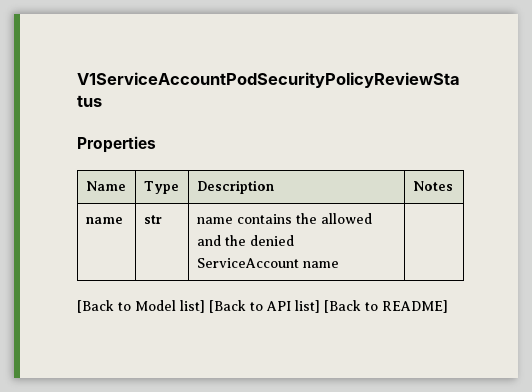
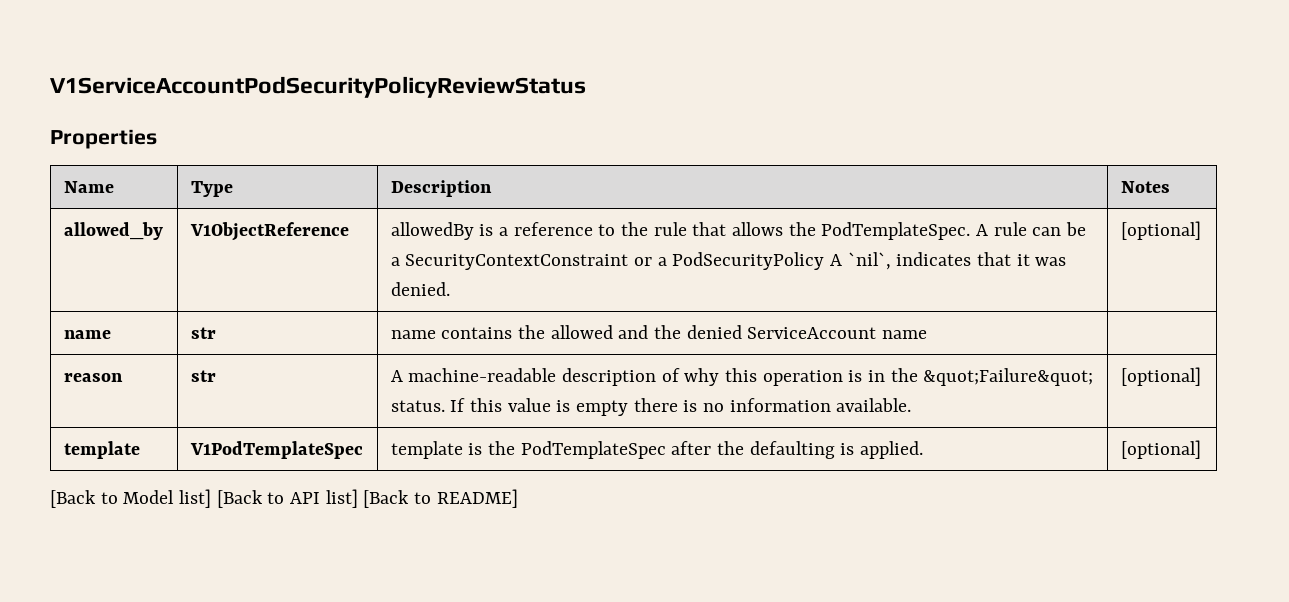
(453, 186) none -> [63,222,163,240] [189,222,349,241] [390,222,1086,240] [390,252,1067,270] [390,282,450,296] [1120,221,1201,240] // allowed_by | V1ObjectReference | allowedBy is a reference to the rule that allows the PodTemplateSpec. A rule can be a SecurityContextConstraint or a PodSecurityPolicy A `nil`, indicates that it was denied. | [optional]
(339, 264) none -> [63,373,123,382] [190,370,216,382] [390,368,1094,386] [390,398,912,416] [1120,367,1201,386] [63,441,140,459] [189,441,363,459] [390,441,923,459] [1120,440,1201,459] // reason | str | A machine-readable description of why this operation is in the &quot;Failure&quot; status. If this value is empty there is no information available. | [optional] // template | V1PodTemplateSpec | template is the PodTemplateSpec after the defaulting is applied. | [optional]

